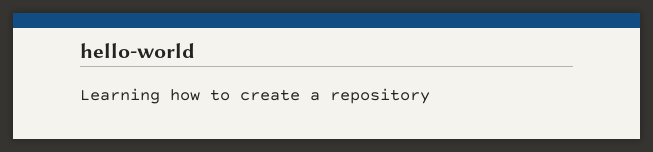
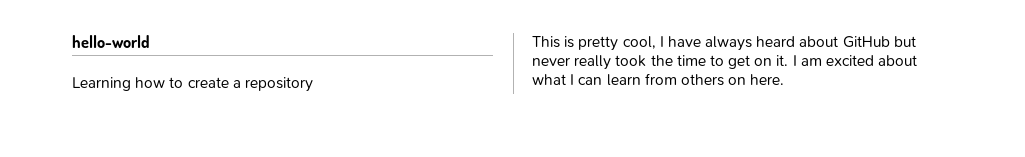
(430, 96) none -> [532,36,916,51] [532,55,918,70] [532,73,785,86] // This is pretty cool, I have always heard about GitHub but never really took the time to get on it. I am excited about what I can learn from others on here.

